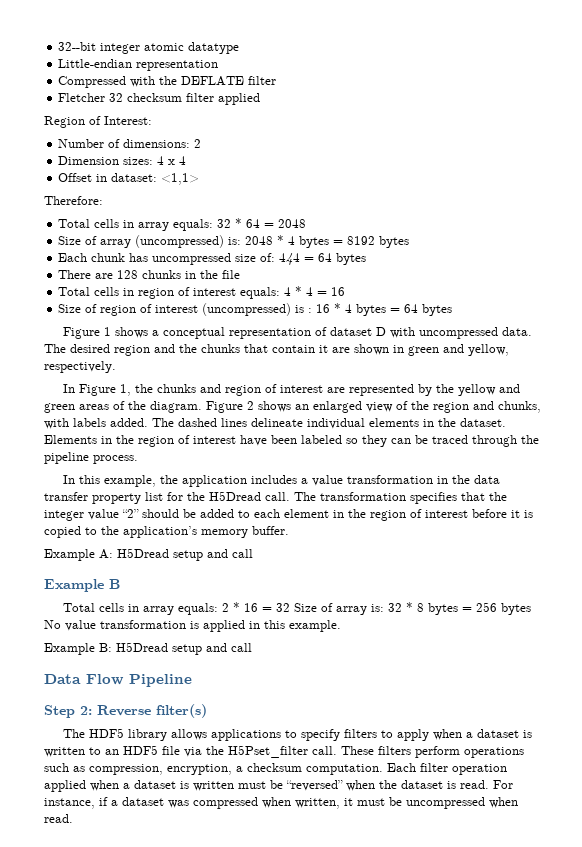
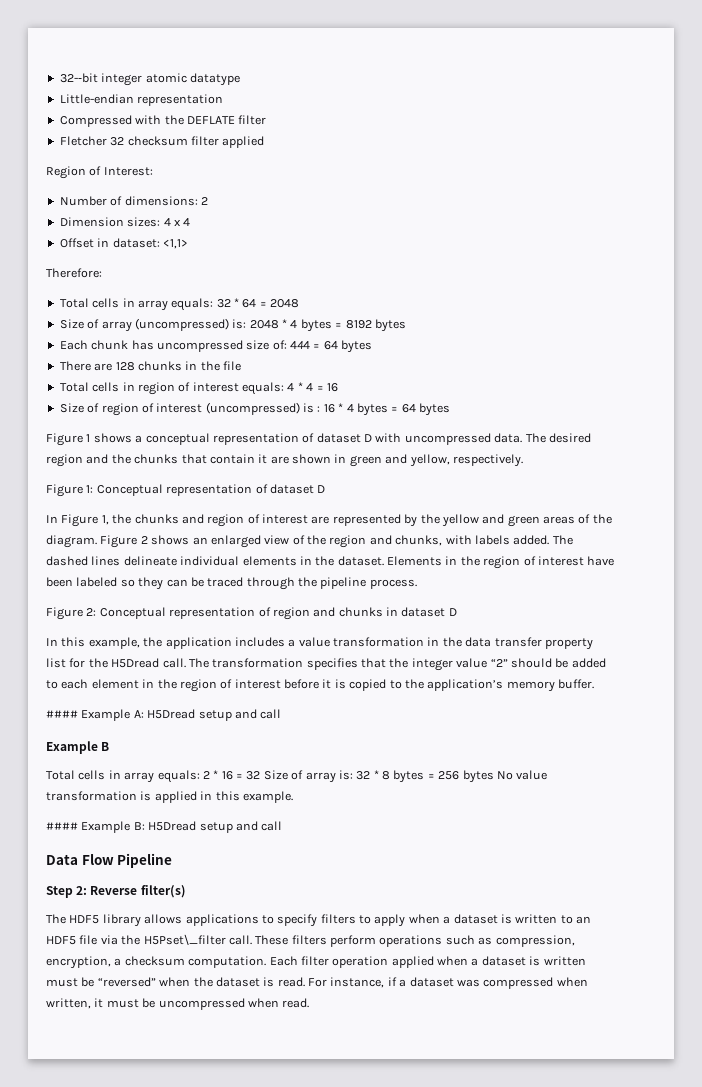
(116, 367) none -> [46,484,326,497] // Figure 1: Conceptual representation of dataset D
(138, 459) none -> [46,607,457,620] // Figure 2: Conceptual representation of region and chunks in dataset D
(289, 530) none -> [46,710,78,718] ####
(341, 626) none -> [46,822,78,830] ####
[228,745,308,758] H5Pset_filter -> [143,934,226,945] H5Pset\_filter

